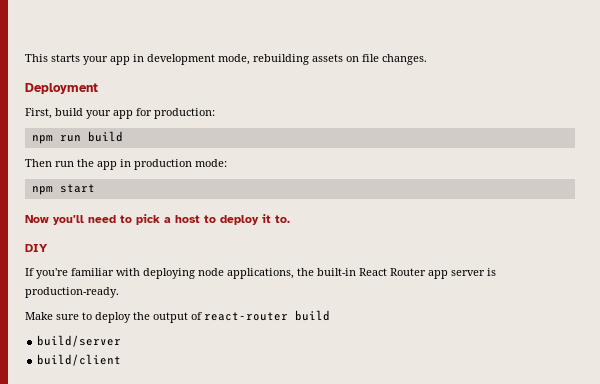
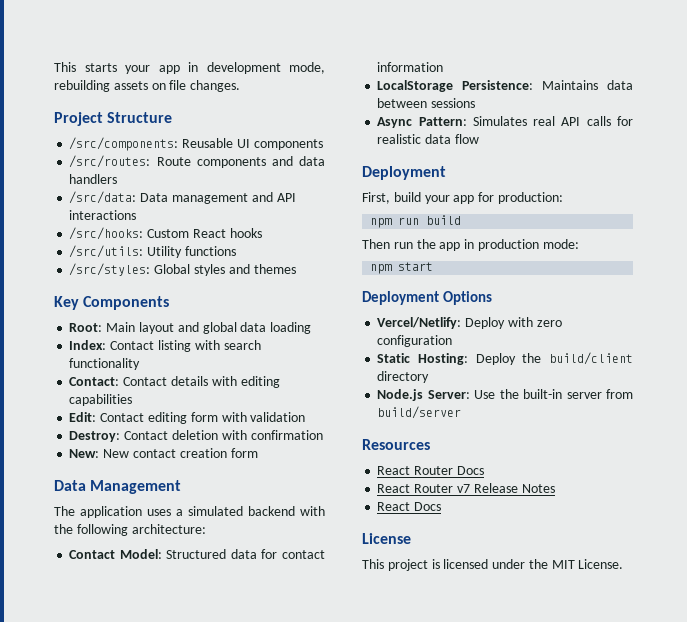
(427, 59) none -> [54,112,173,126] [69,137,323,151] [69,155,325,168] [69,174,118,184] [69,191,296,204] [69,210,137,220] [69,227,262,240] [69,245,236,258] [69,263,296,276] [54,296,170,310] [69,322,312,334] [69,340,261,352] [69,358,141,370] [69,376,280,388] [69,394,133,406] [69,412,306,424] [69,430,323,442] [69,448,258,458] [54,480,182,494] [54,506,325,518] [54,524,206,536] [69,549,325,559] [377,62,444,72] [377,80,633,92] [377,98,476,108] [377,116,633,128] [377,134,479,144] // Project Structure // /src/components: Reusable UI components // /src/routes: Route components and data handlers // /src/data: Data management and API interactions // /src/hooks: Custom React hooks // /src/utils: Utility functions // /src/styles: Global styles and themes // Key Components // Root: Main layout and global data loading // Index: Contact listing with search functionality // Contact: Contact details with editing capabilities // Edit: Contact editing form with validation // Destroy: Contact deletion with confirmation // New: New contact creation form // Data Management // The application uses a simulated backend with the following architecture: // Contact Model: Structured data for contact information // LocalStorage Persistence: Maintains data between sessions // Async Pattern: Simulates real API calls for realistic data flow
[25,214,290,225] [25,244,48,252] [25,268,496,279] [25,287,119,298] [25,310,330,323] [37,335,122,347] [37,354,122,366] Now you'll need to pick a host to deploy it to. // DIY // If you're familiar with deploying node applications, the built-in React Router app server is production-ready. // Make sure to deploy the output of react-router build // build/server // build/client -> [362,291,492,305] [377,317,562,329] [377,335,453,347] [377,352,633,365] [377,371,430,383] [377,389,633,401] [377,406,462,419] [362,439,430,450] [377,466,484,475] [377,483,555,493] [377,502,442,511] [362,533,411,544] [362,559,624,571] Deployment Options // Vercel/Netlify: Deploy with zero configuration // Static Hosting: Deploy the build/client directory // Node.js Server: Use the built-in server from build/server // Resources // React Router Docs // React Router v7 Release Notes // React Docs // License // This project is licensed under the MIT License.

